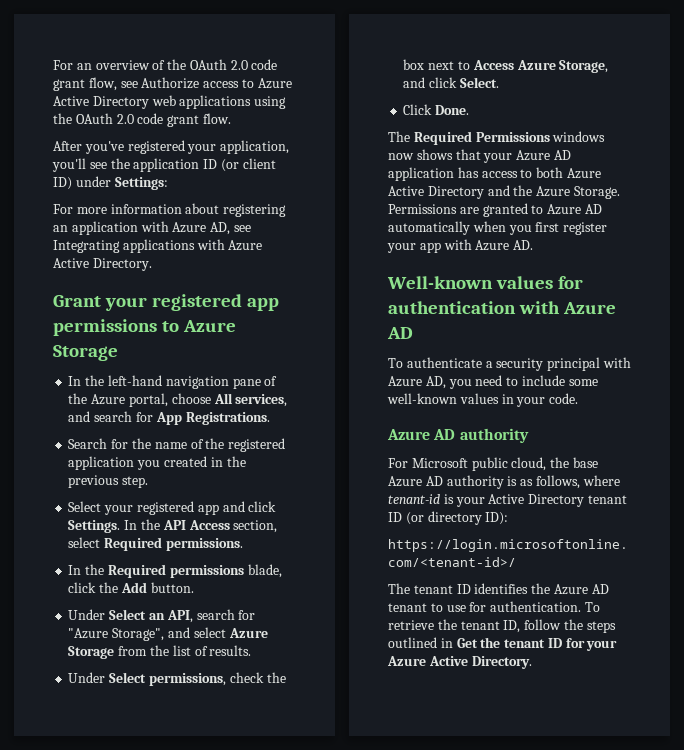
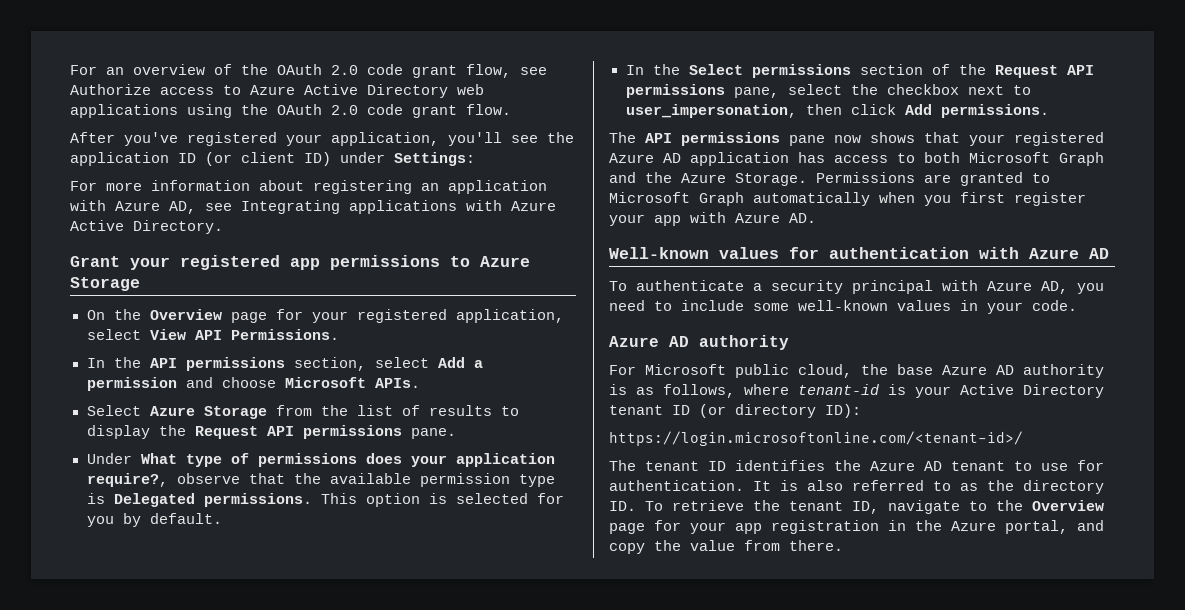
[68,375,278,389] [68,393,288,407] [68,411,270,425] [68,438,286,452] [68,456,246,470] [68,475,149,488] [68,501,277,515] [68,520,121,533] In the left-hand navigation pane of the Azure portal, choose All services, and search for App Registrations. // Search for the name of the registered application you created in the previous step. // Select your registered app and click Settings. -> [86,309,564,323] [86,329,339,340] On the Overview page for your registered application, select View API Permissions. //
[188,520,230,530] Access -> [185,357,285,371] permissions
[104,537,243,551] [68,564,282,578] [68,582,194,593] [68,609,256,623] [68,627,226,641] Required permissions. // In the Required permissions blade, click the Add button. // Under Select an API, search for "Azure Storage", and select -> [437,357,483,368] [86,377,420,391] [86,405,141,416] Add a permission and choose Microsoft APIs. // Select
[209,645,252,656] [68,672,286,686] [403,59,609,73] [403,77,499,88] [403,104,470,115] [388,131,606,145] results. // Under Select permissions, check the box next to Access Azure Storage, and click Select. // Click Done. // The Required Permissions windows -> [428,405,519,416] [86,425,456,439] [86,453,555,467] [86,473,555,487] [86,493,564,507] [86,513,222,527] [625,64,1094,78] [625,84,1031,98] [625,104,1049,118] [609,132,825,146] results to display the Request API permissions pane. // Under What type of permissions does your application require?, observe that the available permission type is Delegated permissions. This option is selected for you by default. // In the Select permissions section of the Request API permissions pane, select the checkbox next to user_impersonation, then click Add permissions. // The API permissions pane
(513, 158) none -> [1014,132,1104,146] registered
[566,168,601,179] [388,186,484,199] Azure Active Directory -> [969,152,1104,166] Microsoft Graph
[547,204,602,215] Azure AD -> [609,192,744,206] Microsoft Graph
(582, 606) none -> [753,480,1104,494] [609,501,636,511] It is also referred to as the directory ID.
[524,619,616,633] [388,637,618,651] [387,656,532,669] follow the steps outlined in Get the tenant ID for your Azure Active Directory. -> [888,500,1104,514] [609,520,1104,534] [609,540,843,554] navigate to the Overview page for your app registration in the Azure portal, and copy the value from there.

